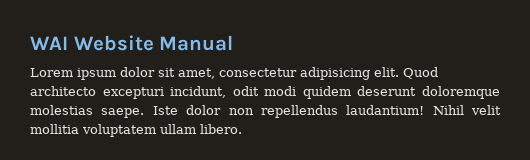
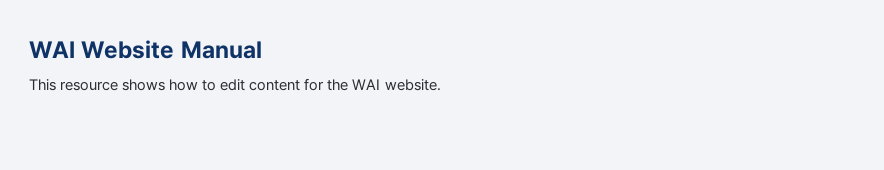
[30,67,438,80] [30,86,500,99] [30,105,501,118] [30,124,242,137] Lorem ipsum dolor sit amet, consectetur adipisicing elit. Quod architecto excepturi incidunt, odit modi quidem deserunt doloremque molestias saepe. Iste dolor non repellendus laudantium! Nihil velit mollitia voluptatem ullam libero. -> [29,78,441,91] This resource shows how to edit content for the WAI website.

